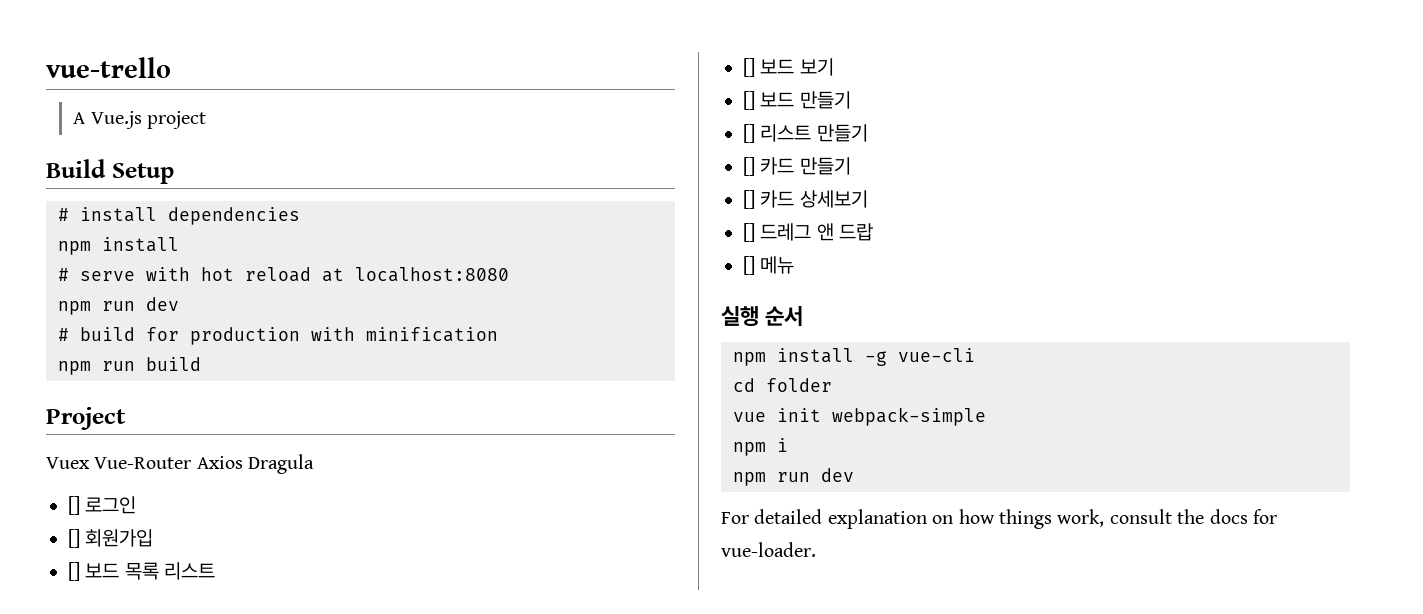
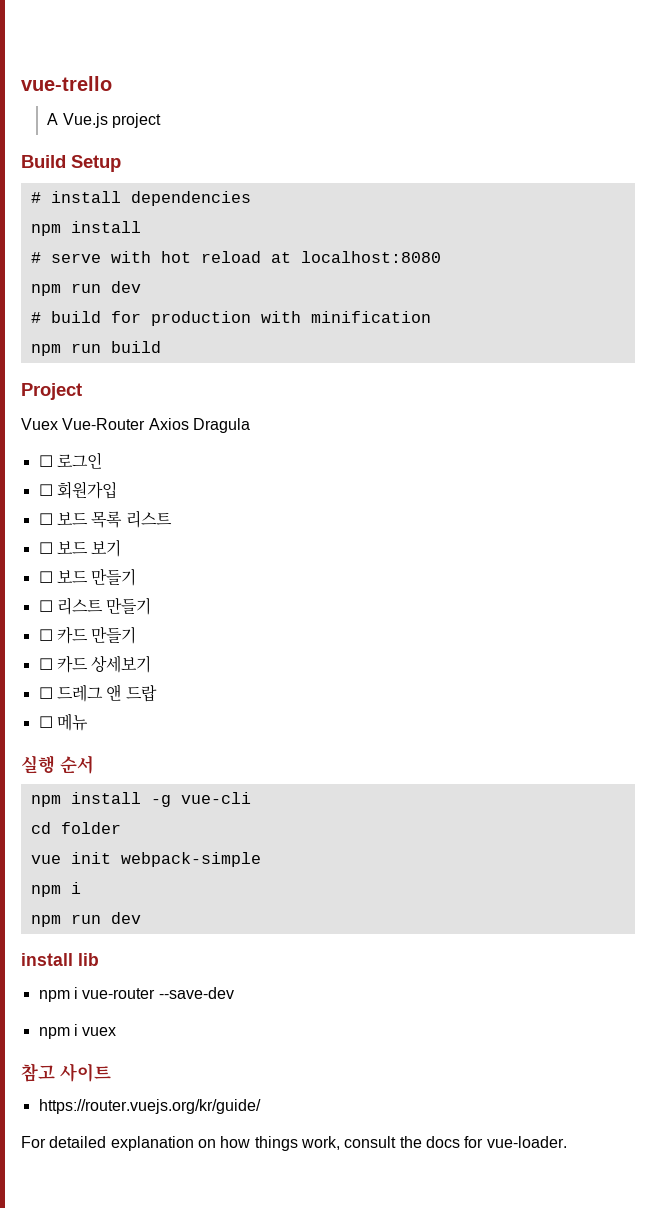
[68,496,80,515] [] -> [38,455,53,467] ☐
[68,529,80,548] [] -> [38,484,53,496] ☐
[68,562,80,581] [] -> [38,513,53,525] ☐
[743,58,755,77] [] -> [38,542,53,554] ☐
[743,91,755,110] [] -> [38,571,53,583] ☐
[743,124,755,143] [] -> [38,600,53,612] ☐
[743,157,755,176] [] -> [38,629,53,641] ☐
[743,190,755,209] [] -> [38,658,53,670] ☐
[743,223,755,242] [] -> [38,687,53,699] ☐
[743,256,755,275] [] -> [38,716,53,728] ☐
(854, 475) none -> [21,953,99,966] [38,987,234,1002] [38,1024,117,1039] [21,1063,111,1082] [38,1099,261,1114] // install lib // npm i vue-router --save-dev // npm i vuex // 참고 사이트 // https://router.vuejs.org/kr/guide/

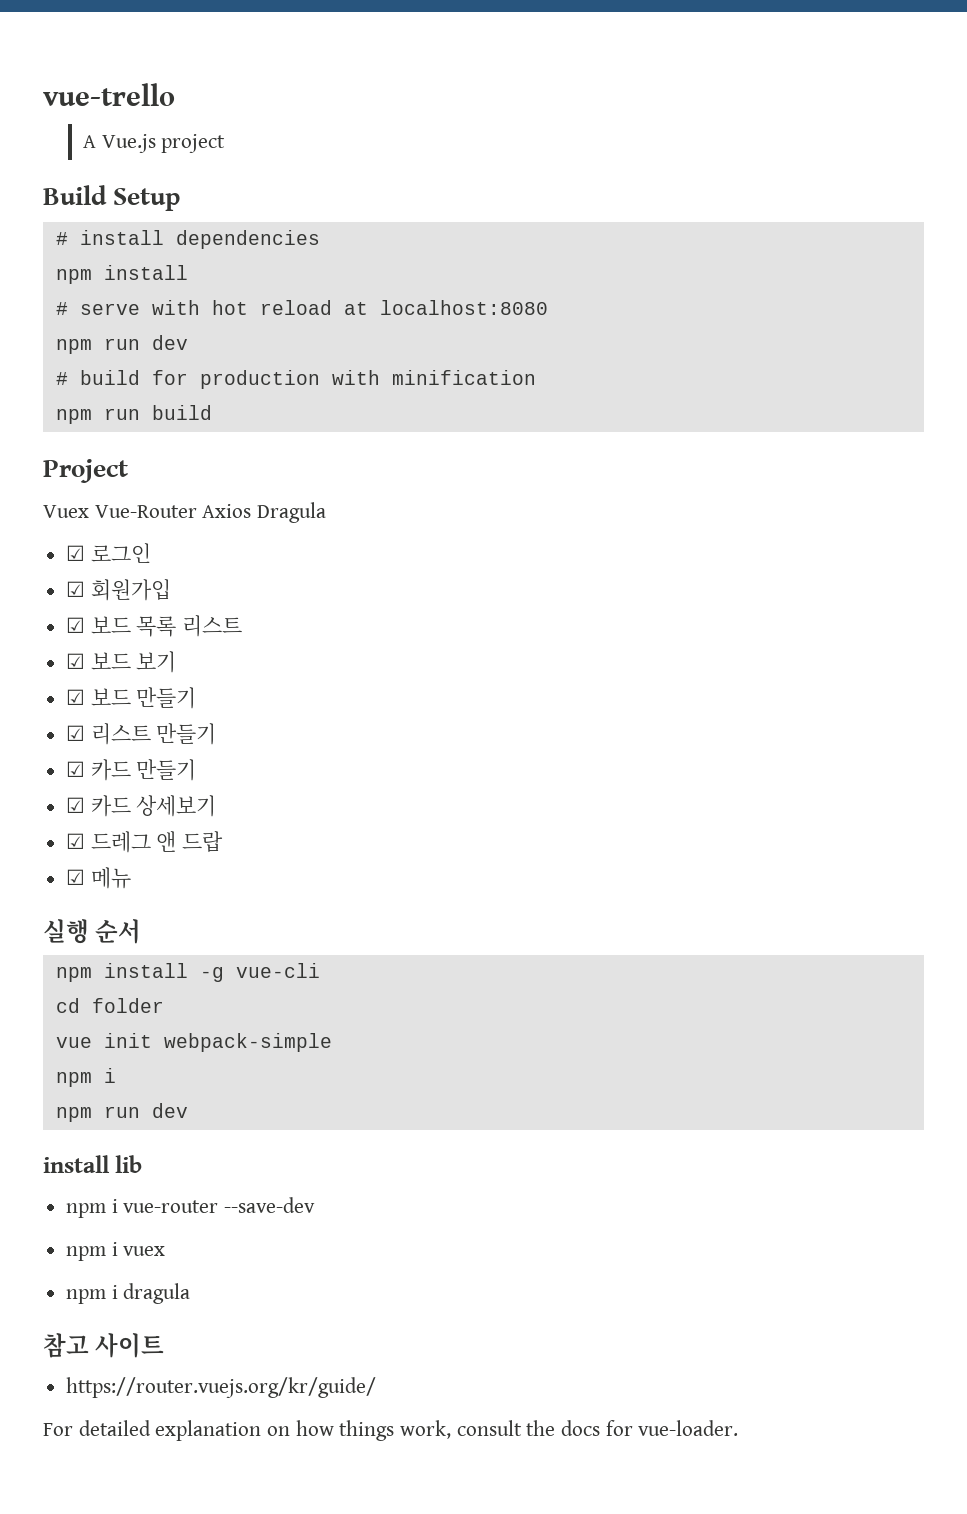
[38,455,53,467] ☐ -> [66,545,86,561] ☑
[38,484,53,496] ☐ -> [66,581,86,597] ☑
[38,513,53,525] ☐ -> [66,617,86,633] ☑
[38,542,53,554] ☐ -> [66,653,86,669] ☑
[38,571,53,583] ☐ -> [66,689,86,705] ☑
[38,600,53,612] ☐ -> [66,725,86,741] ☑
[38,629,53,641] ☐ -> [66,761,86,777] ☑
[38,658,53,670] ☐ -> [66,797,86,813] ☑
[38,687,53,699] ☐ -> [66,833,86,849] ☑
[38,716,53,728] ☐ -> [66,869,86,885] ☑
(117, 1031) none -> [66,1283,191,1304] // npm i dragula

